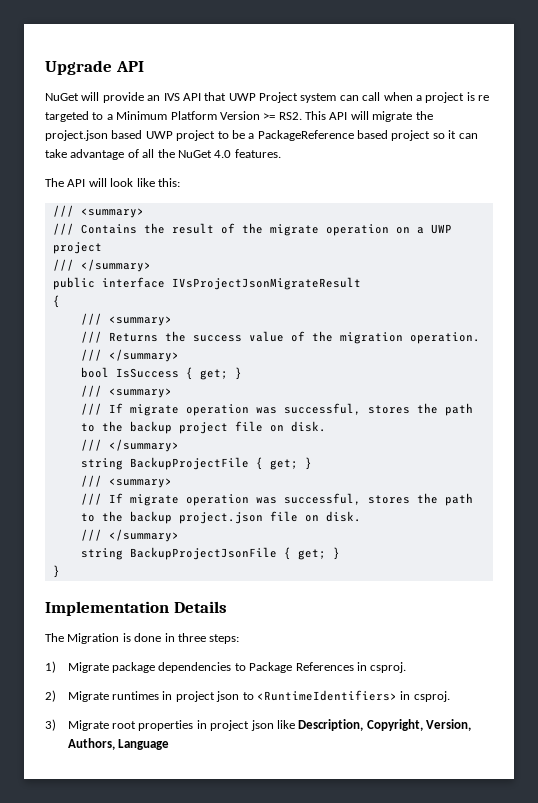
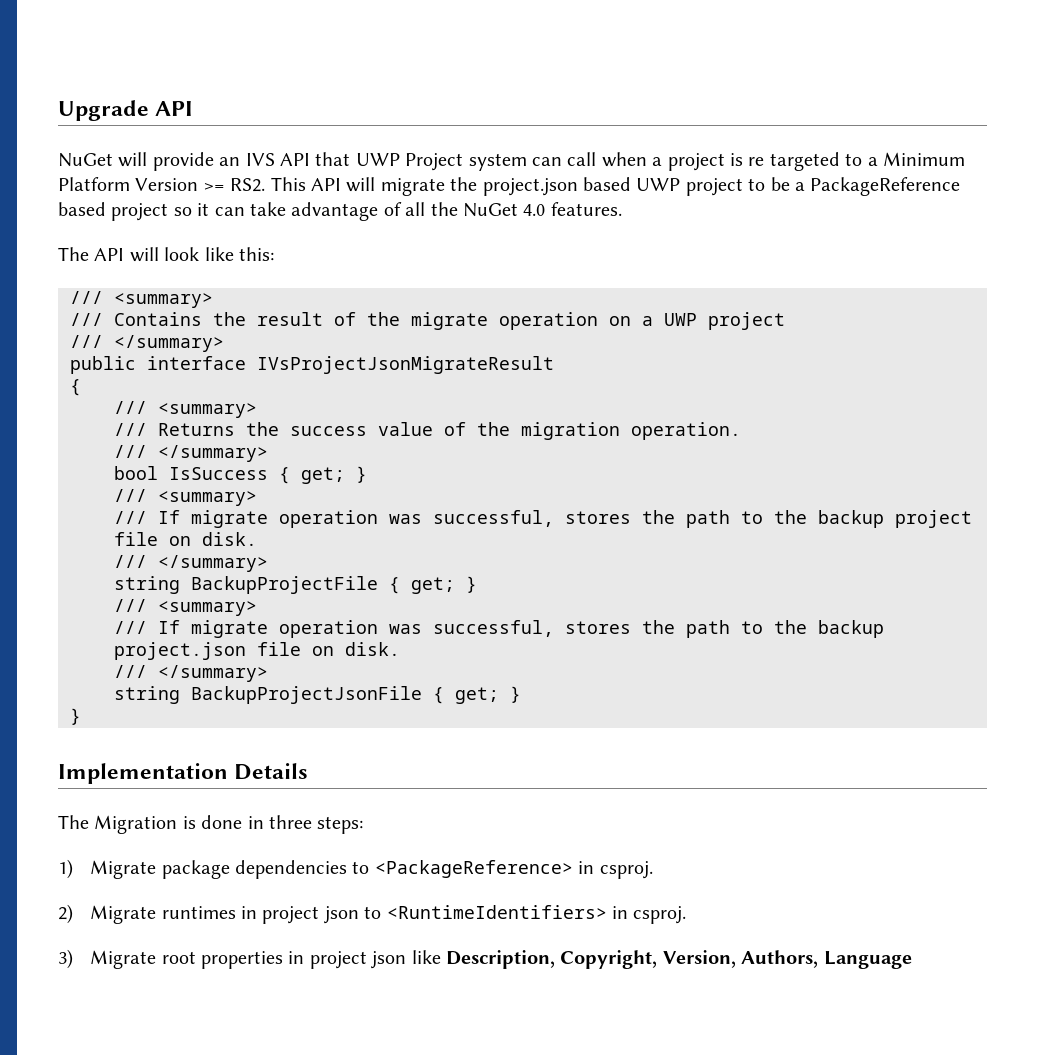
[249,662,354,673] Package References -> [374,860,573,878] <PackageReference>

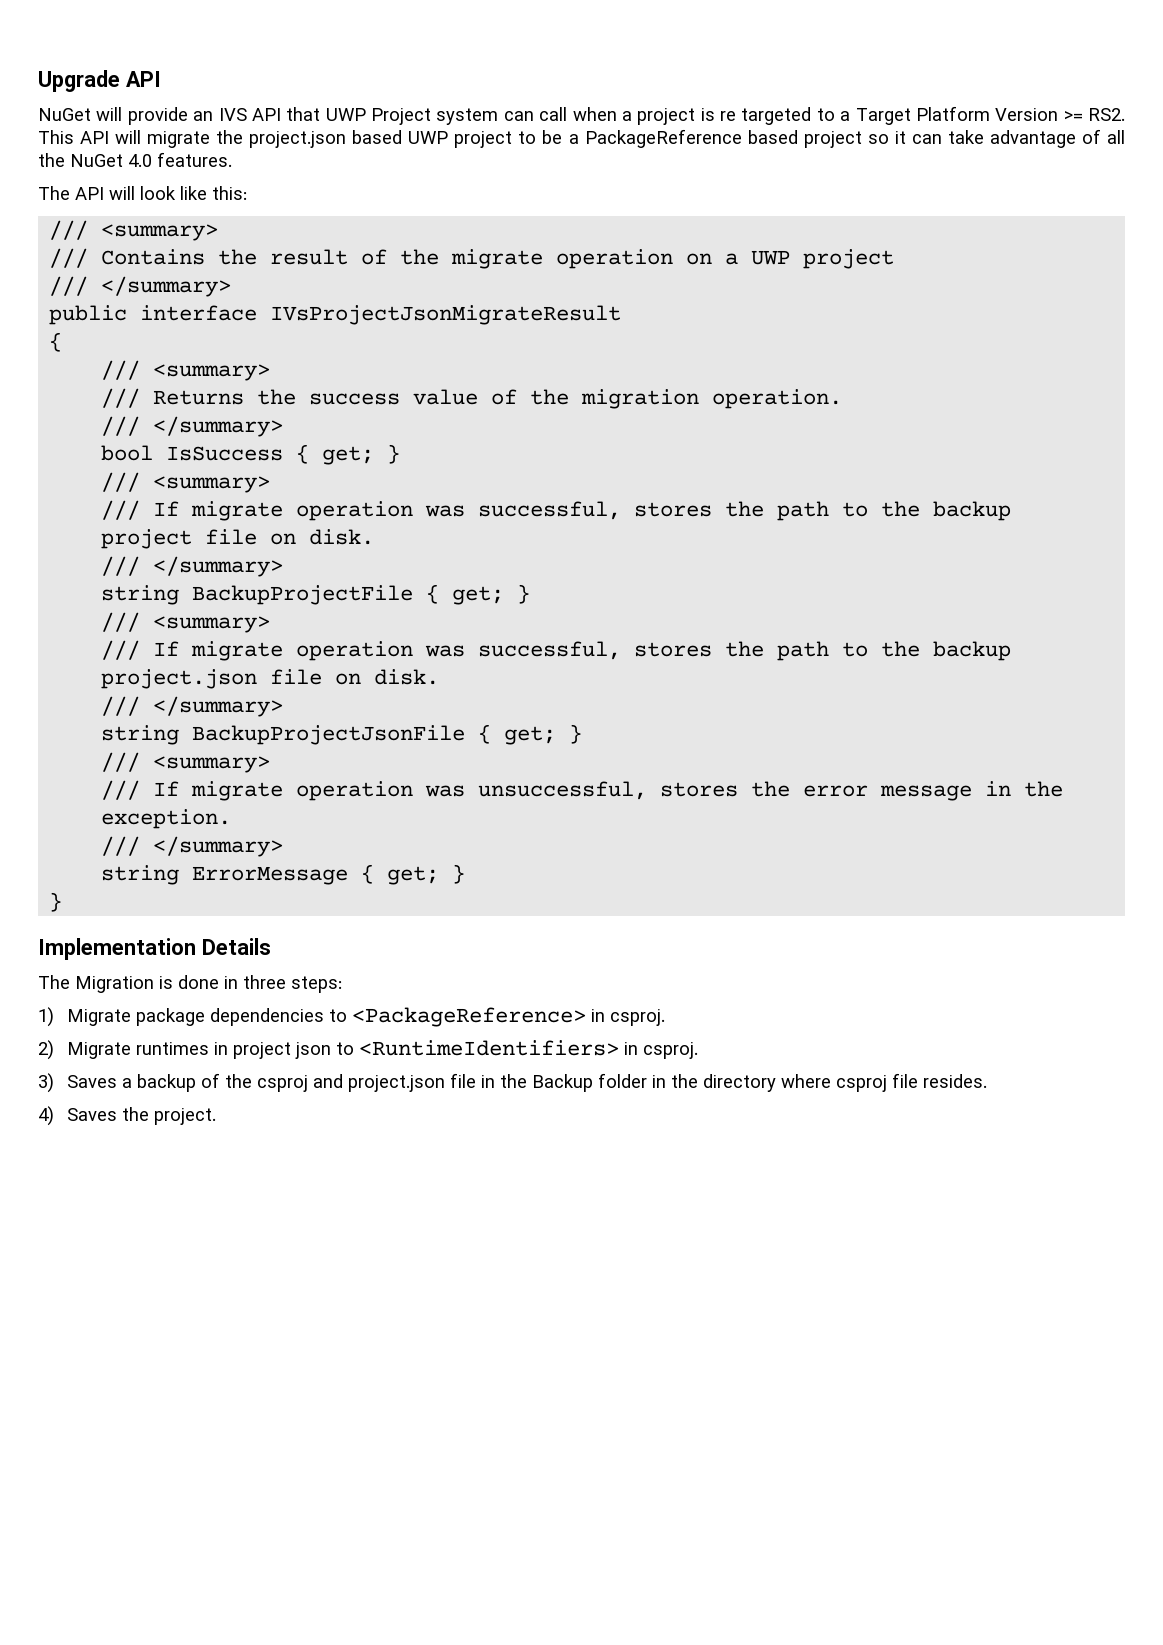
[882,152,965,166] Minimum -> [855,108,911,125] Target
(521, 694) none -> [101,752,271,773] [101,780,1064,801] [101,809,232,829] [101,836,284,857] [101,864,466,885] // /// <summary> // /// If migrate operation was unsuccessful, stores the error message in the exception. // /// </summary> // string ErrorMessage { get; }
[90,950,912,969] Migrate root properties in project json like Description, Copyright, Version, Authors, Language -> [67,1073,988,1092] [38,1106,217,1126] Saves a backup of the csproj and project.json file in the Backup folder in the directory where csproj file resides. // 4) Saves the project.

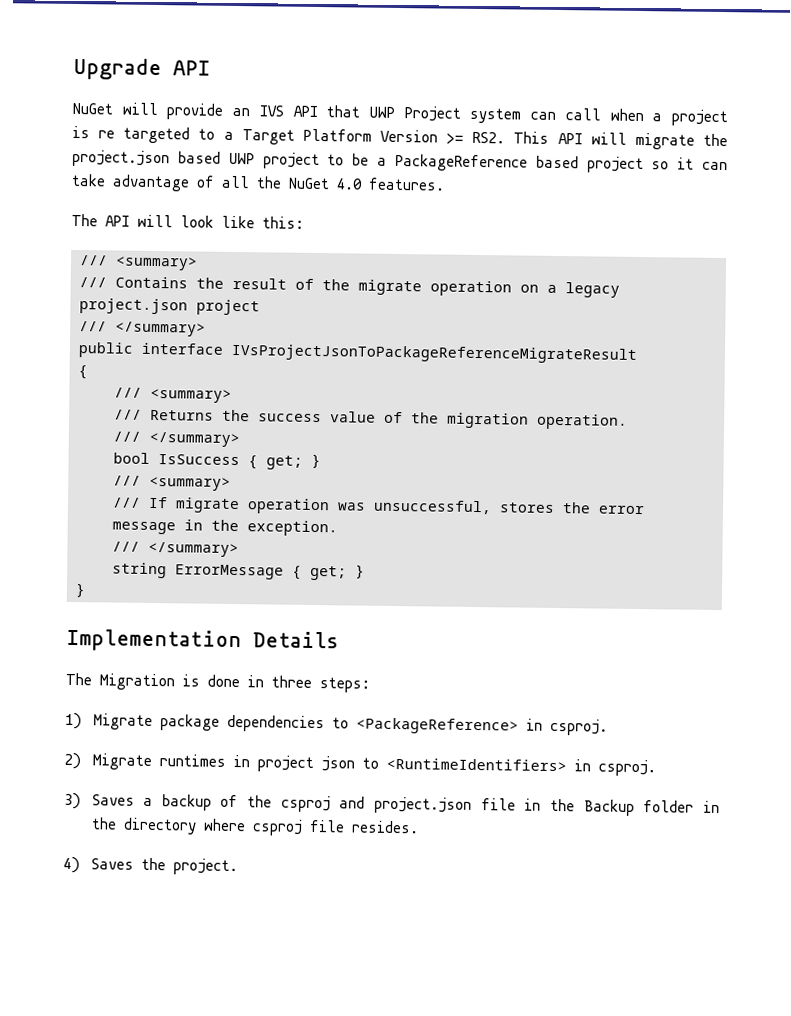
[751,250,791,265] UWP -> [565,282,620,298] [79,298,188,315] legacy project.json
[270,305,622,325] IVsProjectJsonMigrateResult -> [231,343,637,364] IVsProjectJsonToPackageReferenceMigrateResult
[101,500,1012,521] [101,529,375,549] [101,556,284,577] [101,584,531,605] [101,612,271,633] [101,640,1012,661] [101,669,440,689] [101,696,284,717] [101,724,583,745] [101,752,271,773] // /// If migrate operation was successful, stores the path to the backup project file on disk. // /// </summary> // string BackupProjectFile { get; } // /// <summary> // /// If migrate operation was successful, stores the path to the backup project.json file on disk. // /// </summary> // string BackupProjectJsonFile { get; } // /// <summary> -> (231, 483) none

